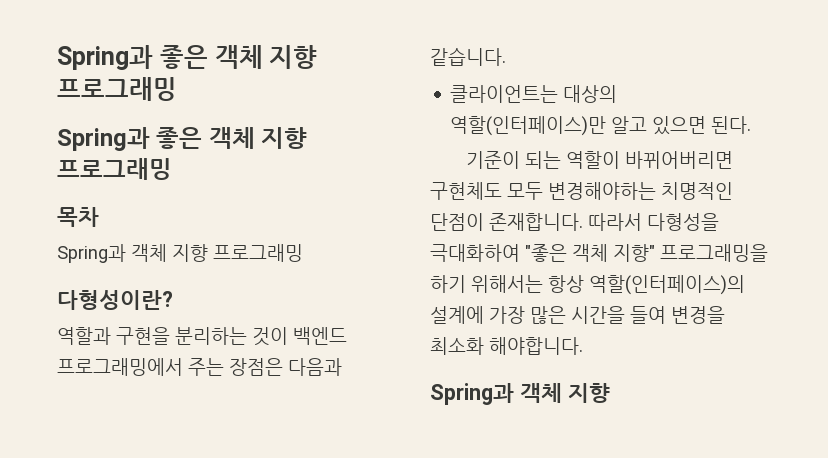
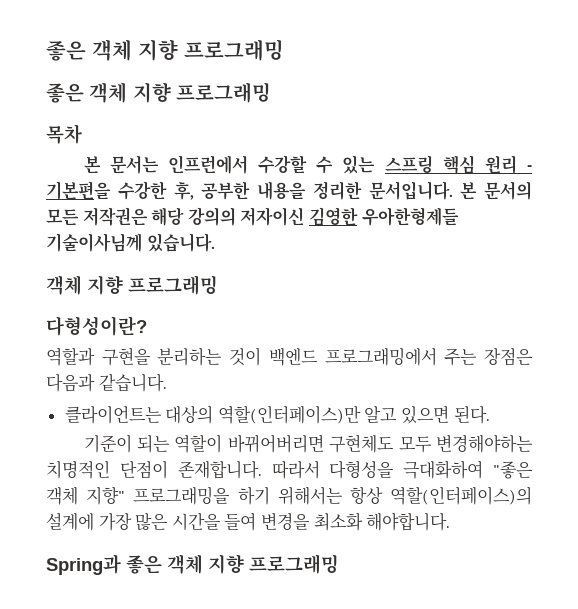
[57,45,318,70] [57,77,177,101] [57,127,150,151] Spring과 좋은 객체 지향 프로그래밍 // Spring과 -> [46,39,284,61] 좋은 객체 지향 프로그래밍 //
[57,244,126,263] Spring과 -> [83,155,532,174] [46,181,532,200] [46,207,459,226] [46,233,215,252] 본 문서는 인프런에서 수강할 수 있는 스프링 핵심 원리 - 기본편을 수강한 후, 공부한 내용을 정리한 문서입니다. 본 문서의 모든 저작권은 해당 강의의 저자이신 김영한 우아한형제들 기술이사님께 있습니다. //
[519,383,610,403] 객체 지향 -> [126,554,339,574] 좋은 객체 지향 프로그래밍

